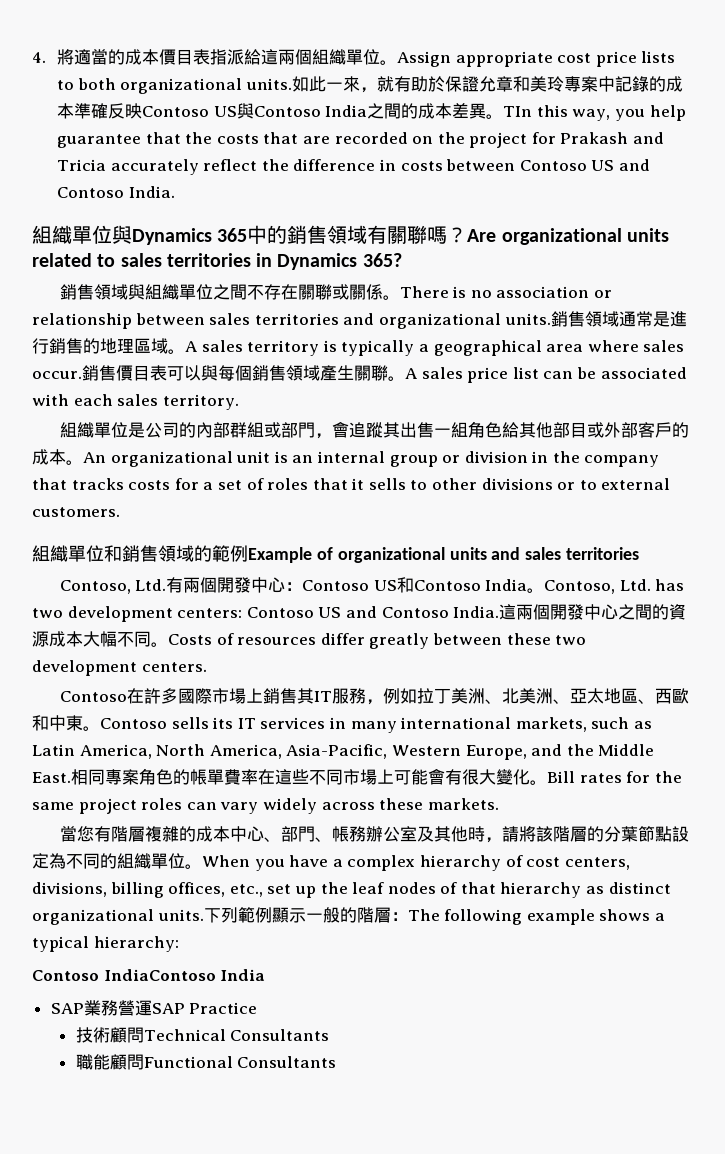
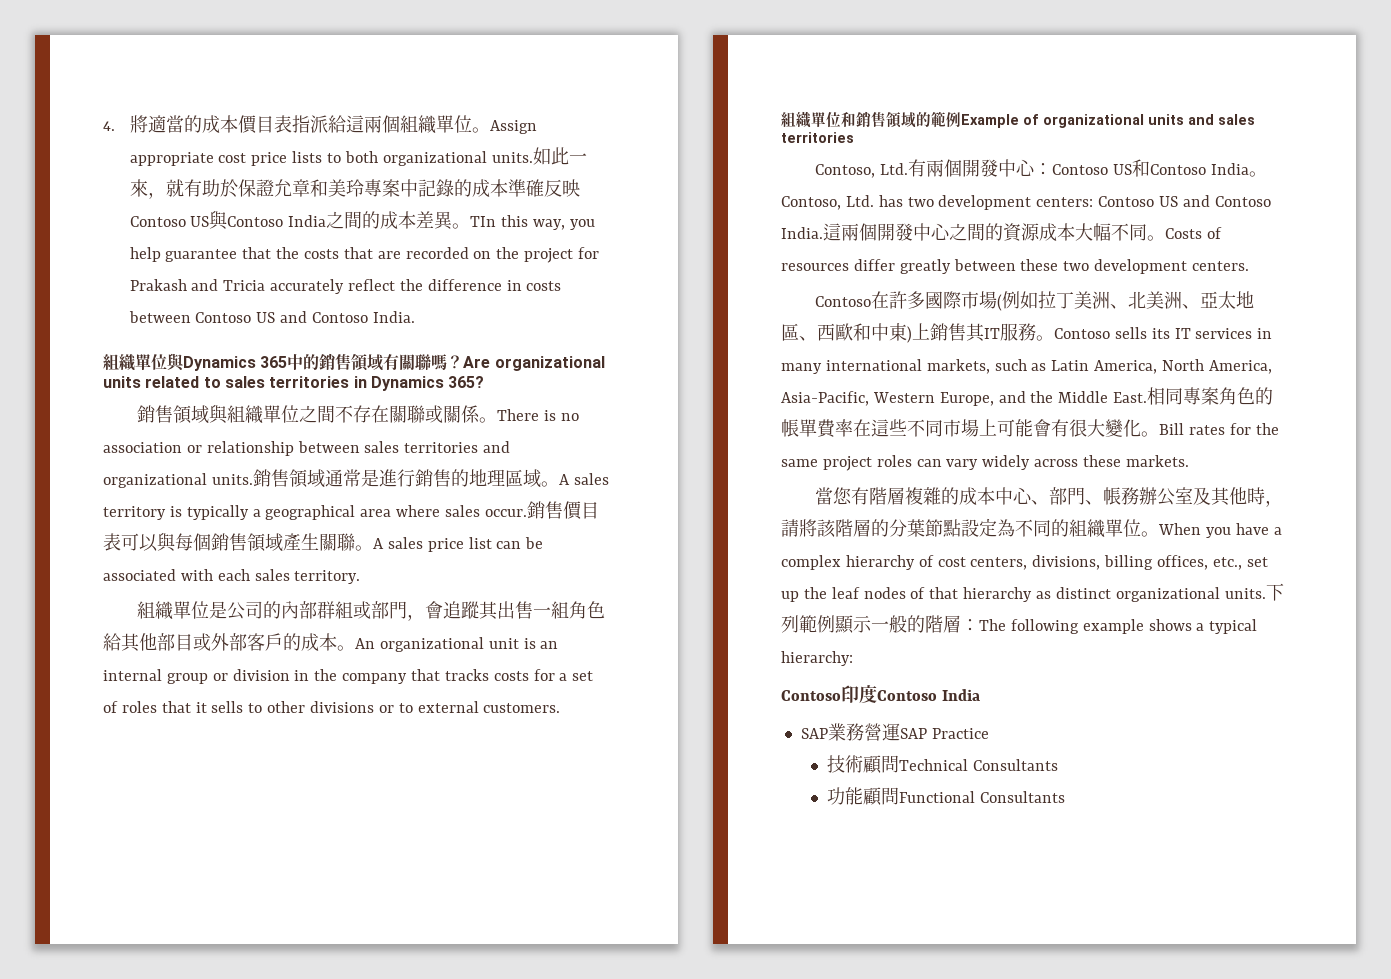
[245,688,383,705] 上銷售其IT服務， -> [997,294,1003,311] (
(83, 723) none -> [907,323,1036,343] )上銷售其IT服務
[103,969,216,981] IndiaContoso -> [841,685,937,703] 印度Contoso
[75,1054,93,1070] 職 -> [827,787,846,805] 功

